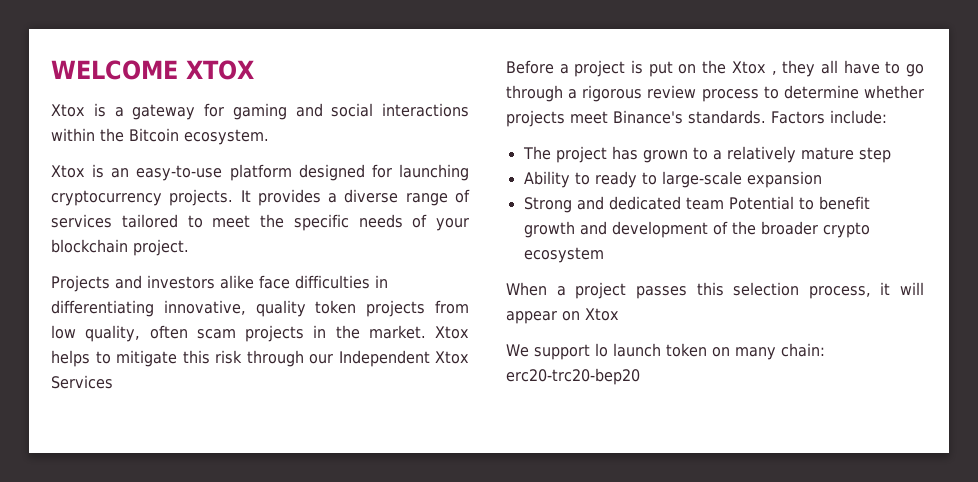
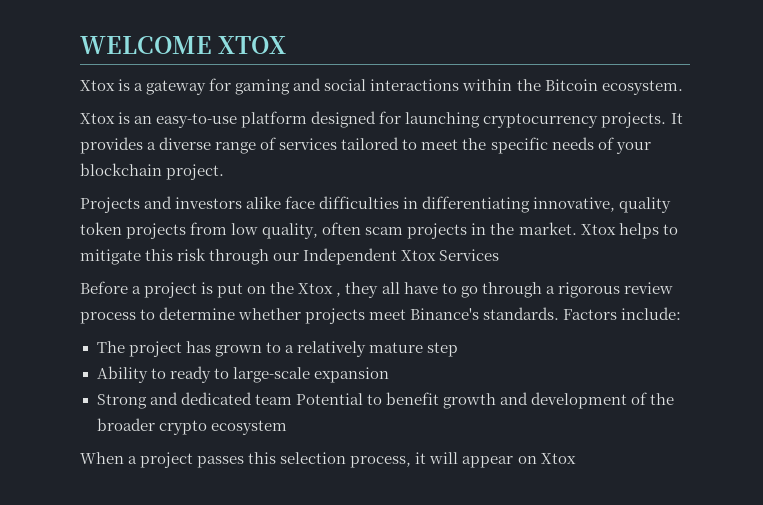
[506,343,825,360] [506,368,640,385] // We support lo launch token on many chain: erc20-trc20-bep20 -> (576, 458) none

